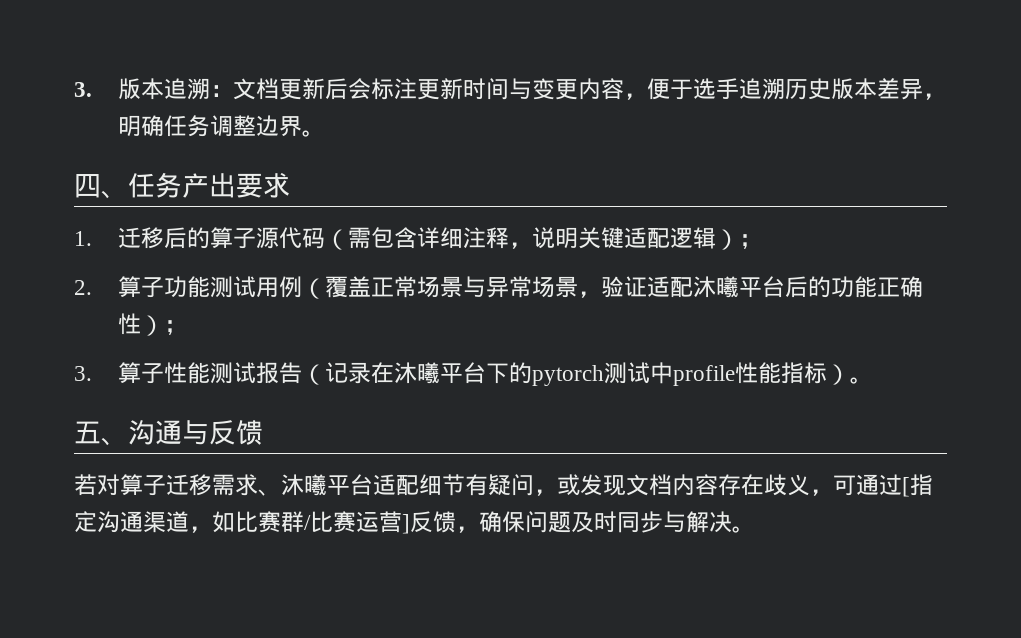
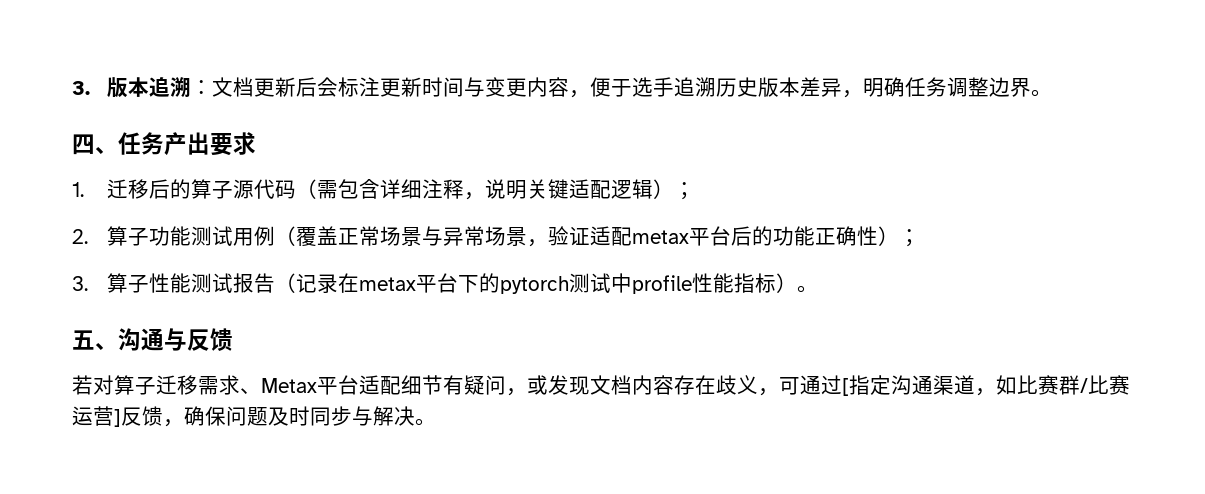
[693,276,740,298] 沐曦 -> [631,230,689,244] metax
[394,362,441,384] 沐曦 -> [358,277,416,291] metax
[281,474,327,496] 沐曦 -> [261,378,317,393] Metax

